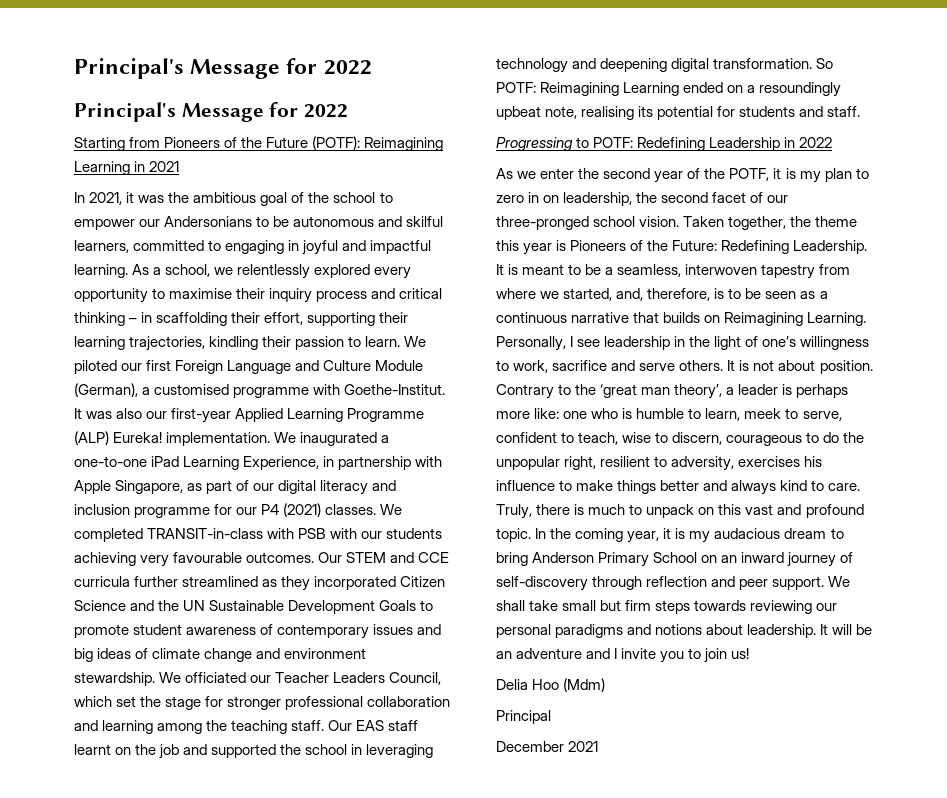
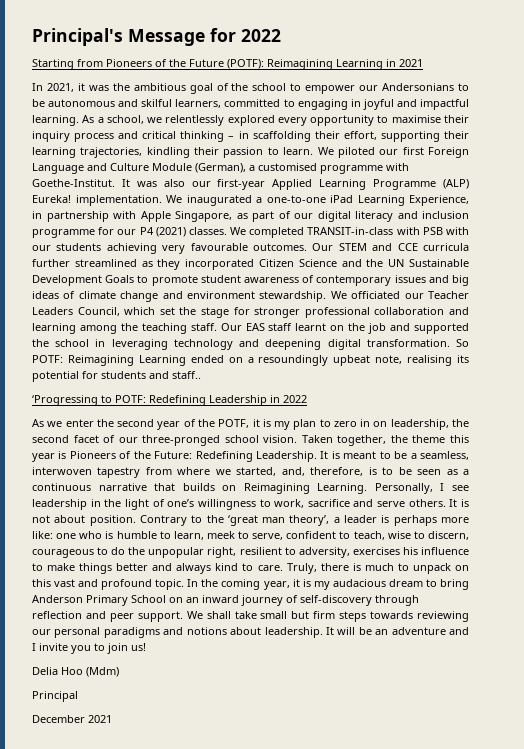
[74,58,372,79] [74,102,349,122] Principal's Message for 2022 // Principal's Message for 2022 -> [32,28,281,46] Principal's Message for 2022
[827,106,861,117] [496,137,573,151] staff. // Progressing -> [172,371,201,379] [32,395,98,406] staff.. // ‘Progressing

